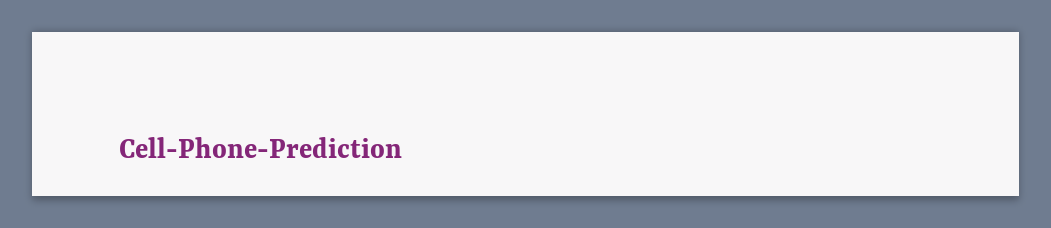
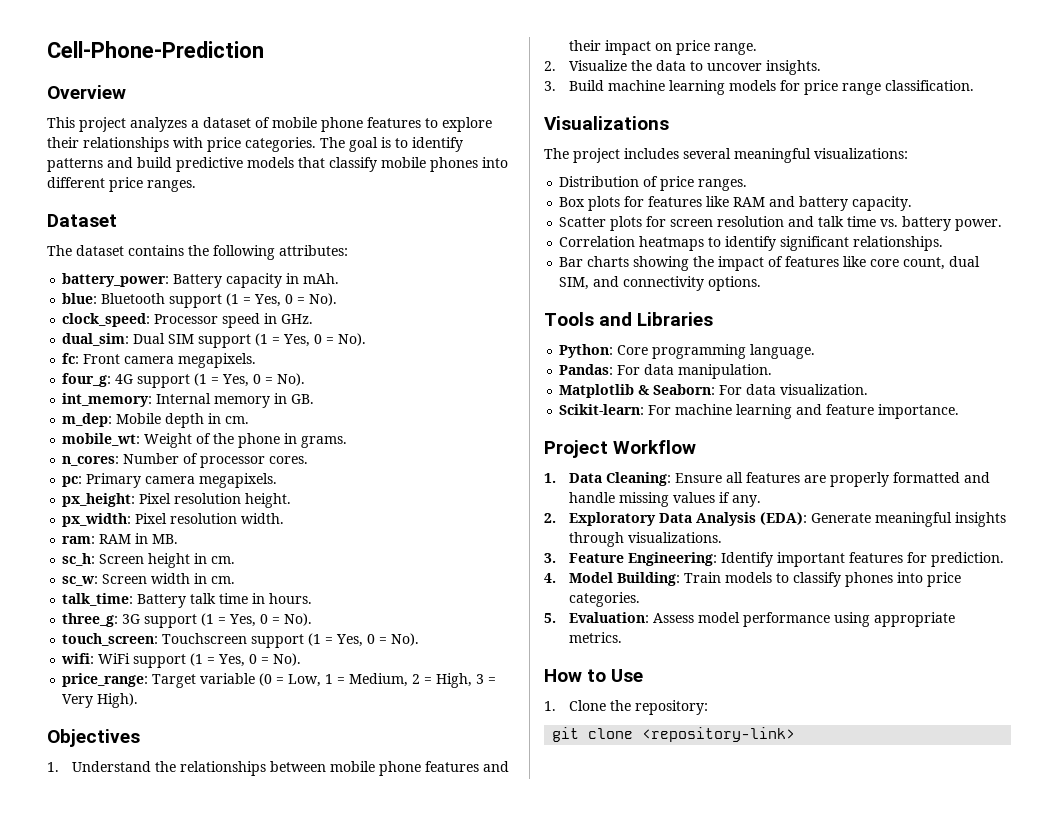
(402, 147) none -> [47,85,126,99] [47,117,492,132] [47,137,463,152] [47,157,508,172] [47,177,196,192] [47,214,117,227] [47,245,348,260] [62,273,340,288] [62,293,338,308] [62,313,314,328] [62,333,367,348] [62,353,257,368] [62,373,306,388] [62,393,315,408] [62,413,250,428] [62,433,348,448] [62,453,309,468] [62,473,278,488] [62,493,292,508] [62,513,285,527] [62,533,179,544] [62,553,236,568] [62,573,236,586] [62,593,313,608] [62,613,313,628] [62,633,420,648] [61,653,302,668] [62,673,497,688] [62,693,139,708] [47,729,140,747] [47,761,509,776] [568,40,757,55] [544,60,821,75] [544,80,974,95] [544,116,669,130] [544,148,908,163] [559,176,748,191] [559,196,913,211] [559,216,1003,231] [559,236,944,251] [559,256,981,271] [559,276,762,291] [544,312,714,326] [559,344,816,359] [559,364,773,379] [559,384,869,398] [559,404,960,419] [544,440,697,458] [544,472,990,487] [568,492,761,507] [544,512,1006,527] [568,532,722,547] [544,552,1004,567] [544,572,961,587] [568,592,640,607] [544,612,955,627] [568,632,622,643] [544,669,644,682] [544,700,708,715] [552,727,796,742] // Overview // This project analyzes a dataset of mobile phone features to explore their relationships with price categories. The goal is to identify patterns and build predictive models that classify mobile phones into different price ranges. // Dataset // The dataset contains the following attributes: // battery_power: Battery capacity in mAh. // blue: Bluetooth support (1 = Yes, 0 = No). // clock_speed: Processor speed in GHz. // dual_sim: Dual SIM support (1 = Yes, 0 = No). // fc: Front camera megapixels. // four_g: 4G support (1 = Yes, 0 = No). // int_memory: Internal memory in GB. // m_dep: Mobile depth in cm. // mobile_wt: Weight of the phone in grams. // n_cores: Number of processor cores. // pc: Primary camera megapixels. // px_height: Pixel resolution height. // px_width: Pixel resolution width. // ram: RAM in MB. // sc_h: Screen height in cm. // sc_w: Screen width in cm. // talk_time: Battery talk time in hours. // three_g: 3G support (1 = Yes, 0 = No). // touch_screen: Touchscreen support (1 = Yes, 0 = No). // wifi: WiFi support (1 = Yes, 0 = No). // price_range: Target variable (0 = Low, 1 = Medium, 2 = High, 3 = Very High). // Objectives // 1. Understand the relationships between mobile phone features and their impact on price range. // 2. Visualize the data to uncover insights. // 3. Build machine learning models for price range classification. // Visualizations // The project includes several meaningful visualizations: // Distribution of price ranges. // Box plots for features like RAM and battery capacity. // Scatter plots for screen resolution and talk time vs. battery power. // Correlation heatmaps to identify significant relationships. // Bar charts showing the impact of features like core count, dual SIM, and connectivity options. // Tools and Libraries // Python: Core programming language. // Pandas: For data manipulation. // Matplotlib & Seaborn: For data visualization. // Scikit-learn: For machine learning and feature importance. // Project Workflow // 1. Data Cleaning: Ensure all features are properly formatted and handle missing values if any. // 2. Exploratory Data Analysis (EDA): Generate meaningful insights through visualizations. // 3. Feature Engineering: Identify important features for prediction. // 4. Model Building: Train models to classify phones into price categories. // 5. Evaluation: Assess model performance using appropriate metrics. // How to Use // 1. Clone the repository: // git clone <repository-link>

